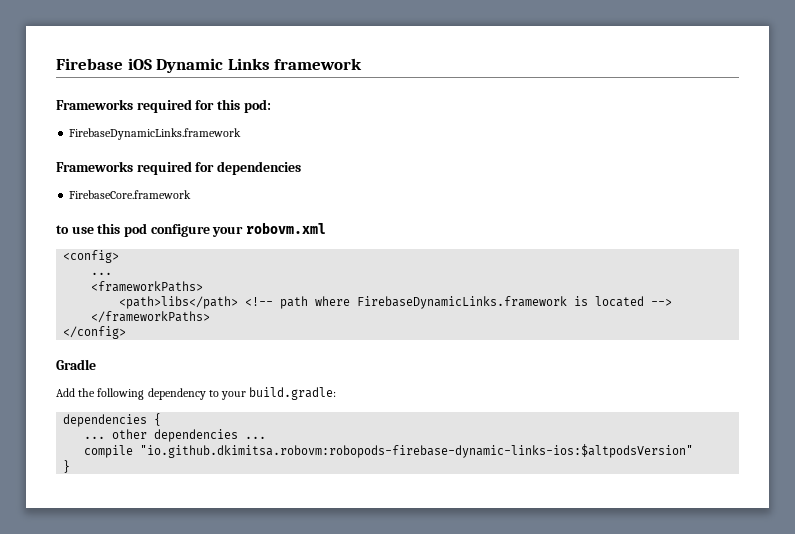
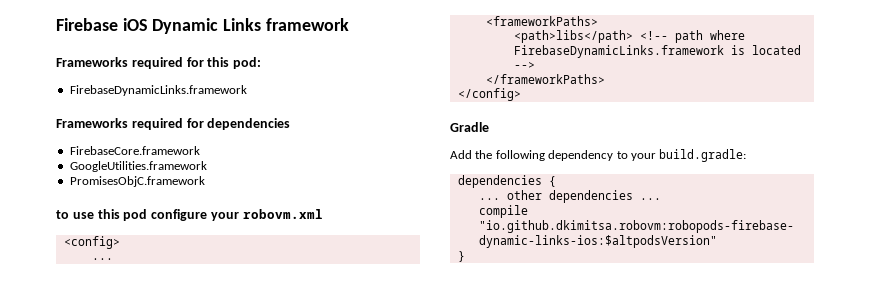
(192, 194) none -> [69,161,207,172] [69,176,205,187] // GoogleUtilities.framework // PromisesObjC.framework

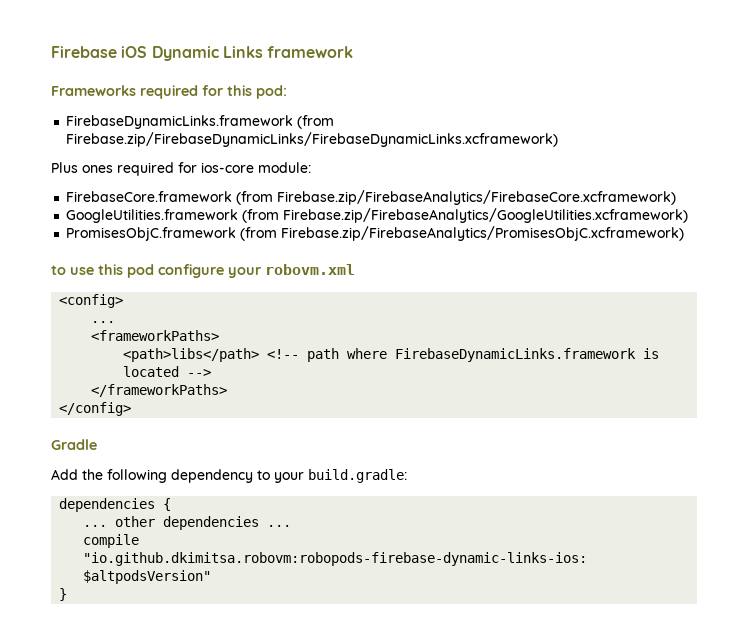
[56,118,291,130] // Frameworks required for dependencies -> [297,115,335,129] [66,132,559,147] [51,162,311,176] (from Firebase.zip/FirebaseDynamicLinks/FirebaseDynamicLinks.xcframework) // Plus ones required for ios-core module:
(200, 150) none -> [236,190,677,205] (from Firebase.zip/FirebaseAnalytics/FirebaseCore.xcframework)
(207, 166) none -> [242,208,689,223] (from Firebase.zip/FirebaseAnalytics/GoogleUtilities.xcframework)
(205, 181) none -> [240,226,685,241] (from Firebase.zip/FirebaseAnalytics/PromisesObjC.xcframework)

